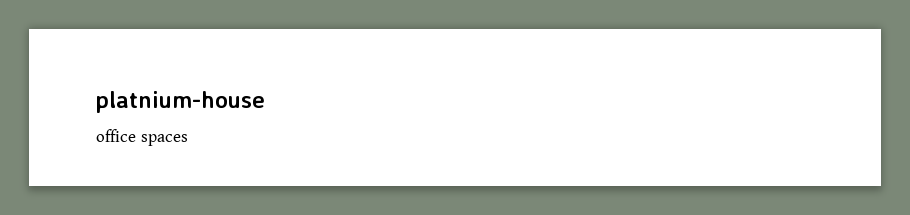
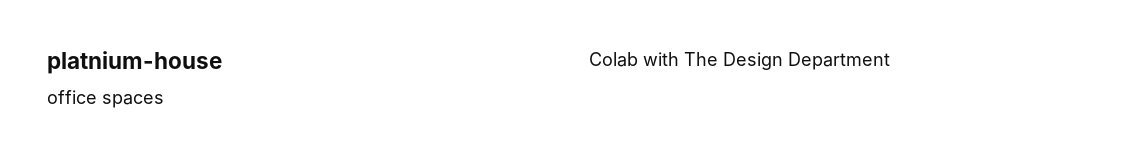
(188, 140) none -> [589,52,890,70] // Colab with The Design Department

